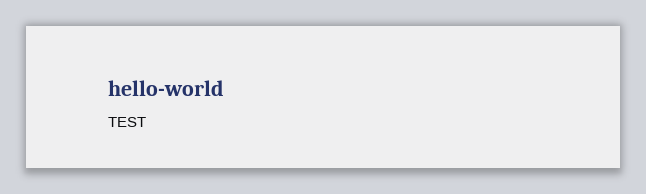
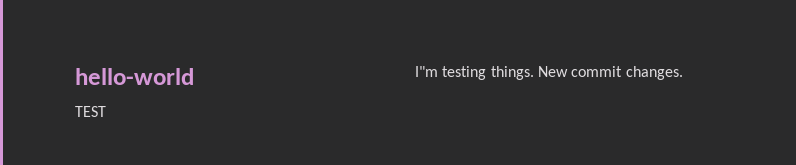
(146, 122) none -> [415,66,683,80] // I"m testing things. New commit changes.

